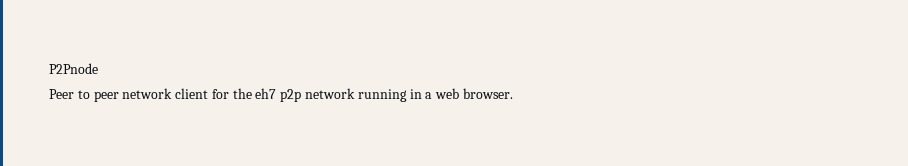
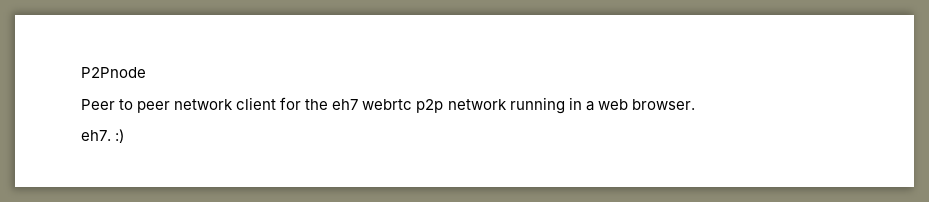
(277, 93) none -> [362,99,413,110] webrtc
(513, 93) none -> [81,129,125,143] // eh7. :)

